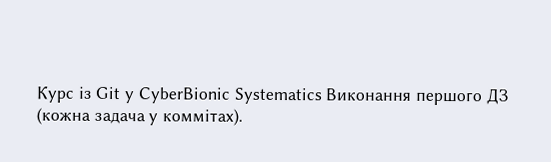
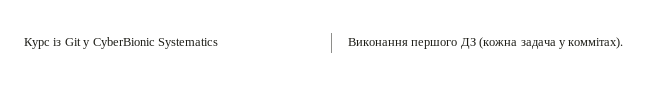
(322, 96) none -> (218, 43) //

